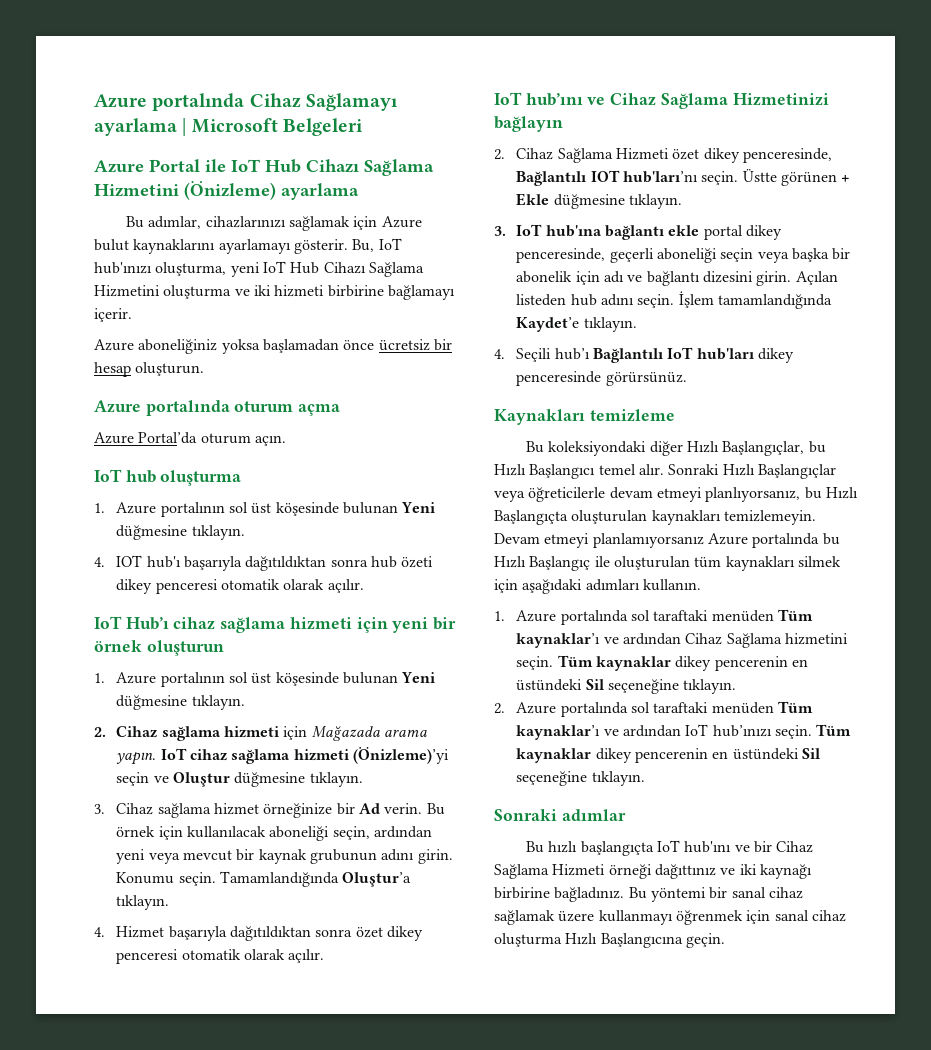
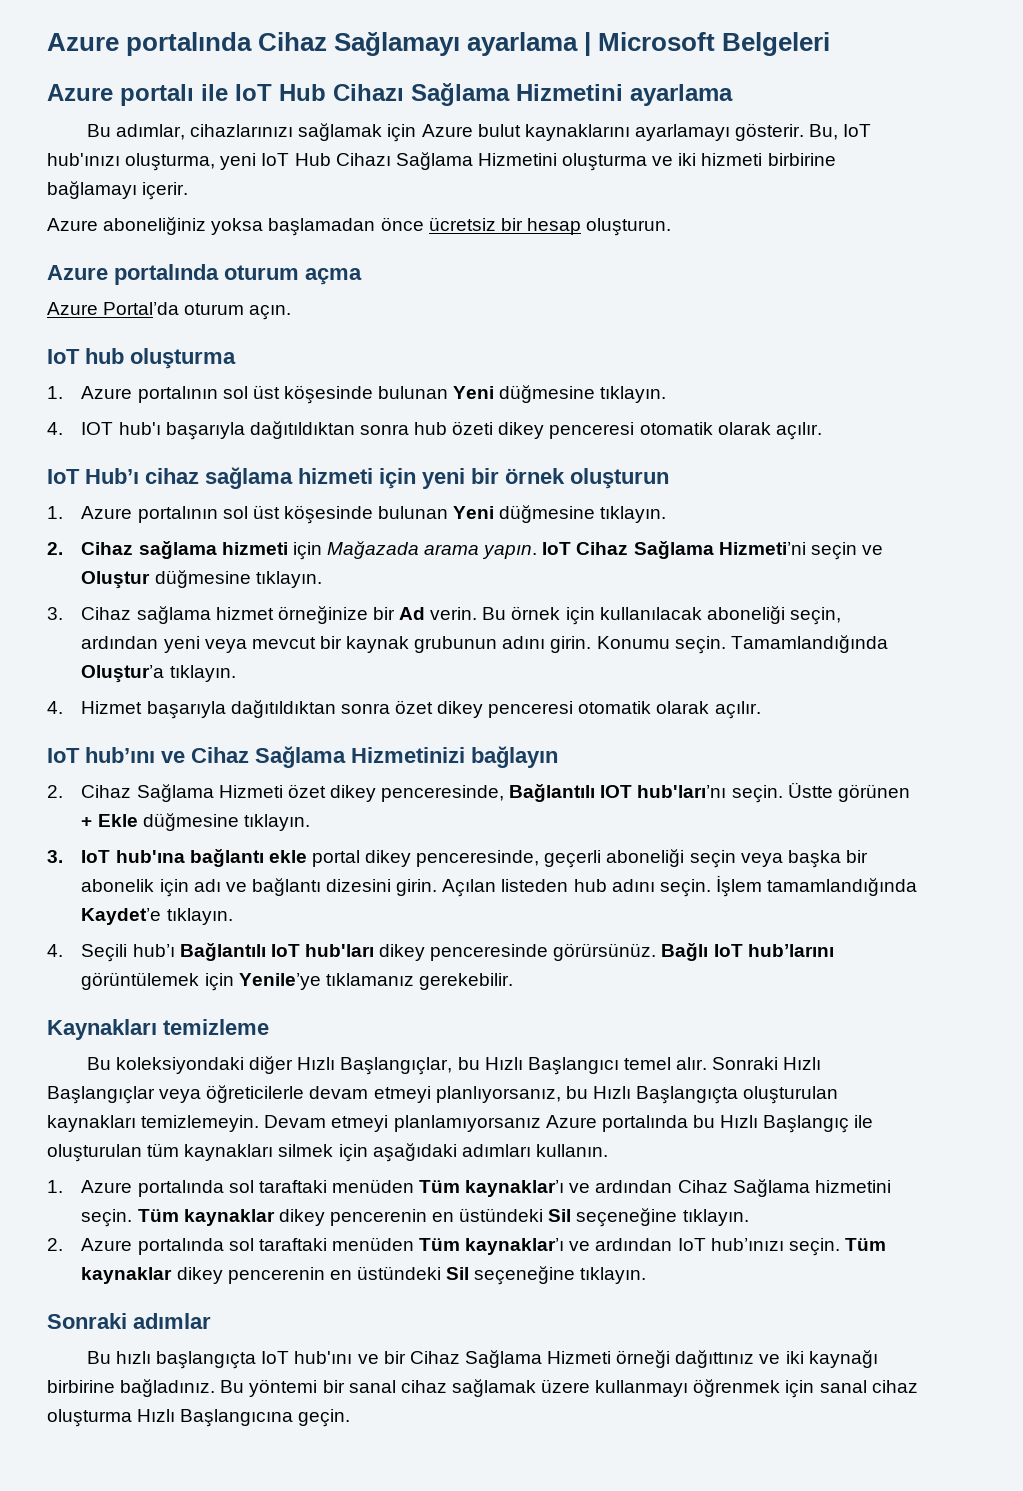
[149,159,200,172] Portal -> [120,84,194,106] portalı
[184,181,276,200] (Önizleme) -> (623, 92) none
[190,747,450,764] cihaz sağlama hizmeti (Önizleme)’yi -> [576,541,806,559] Cihaz Sağlama Hizmeti’ni
(687, 379) none -> [661,943,834,961] [81,972,513,991] Bağlı IoT hub’larını görüntülemek için Yenile’ye tıklamanız gerekebilir.

